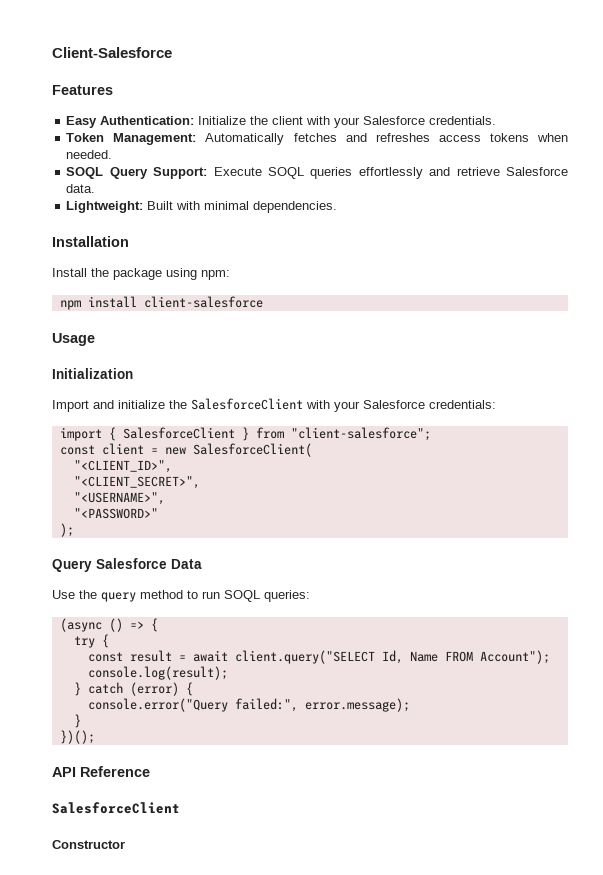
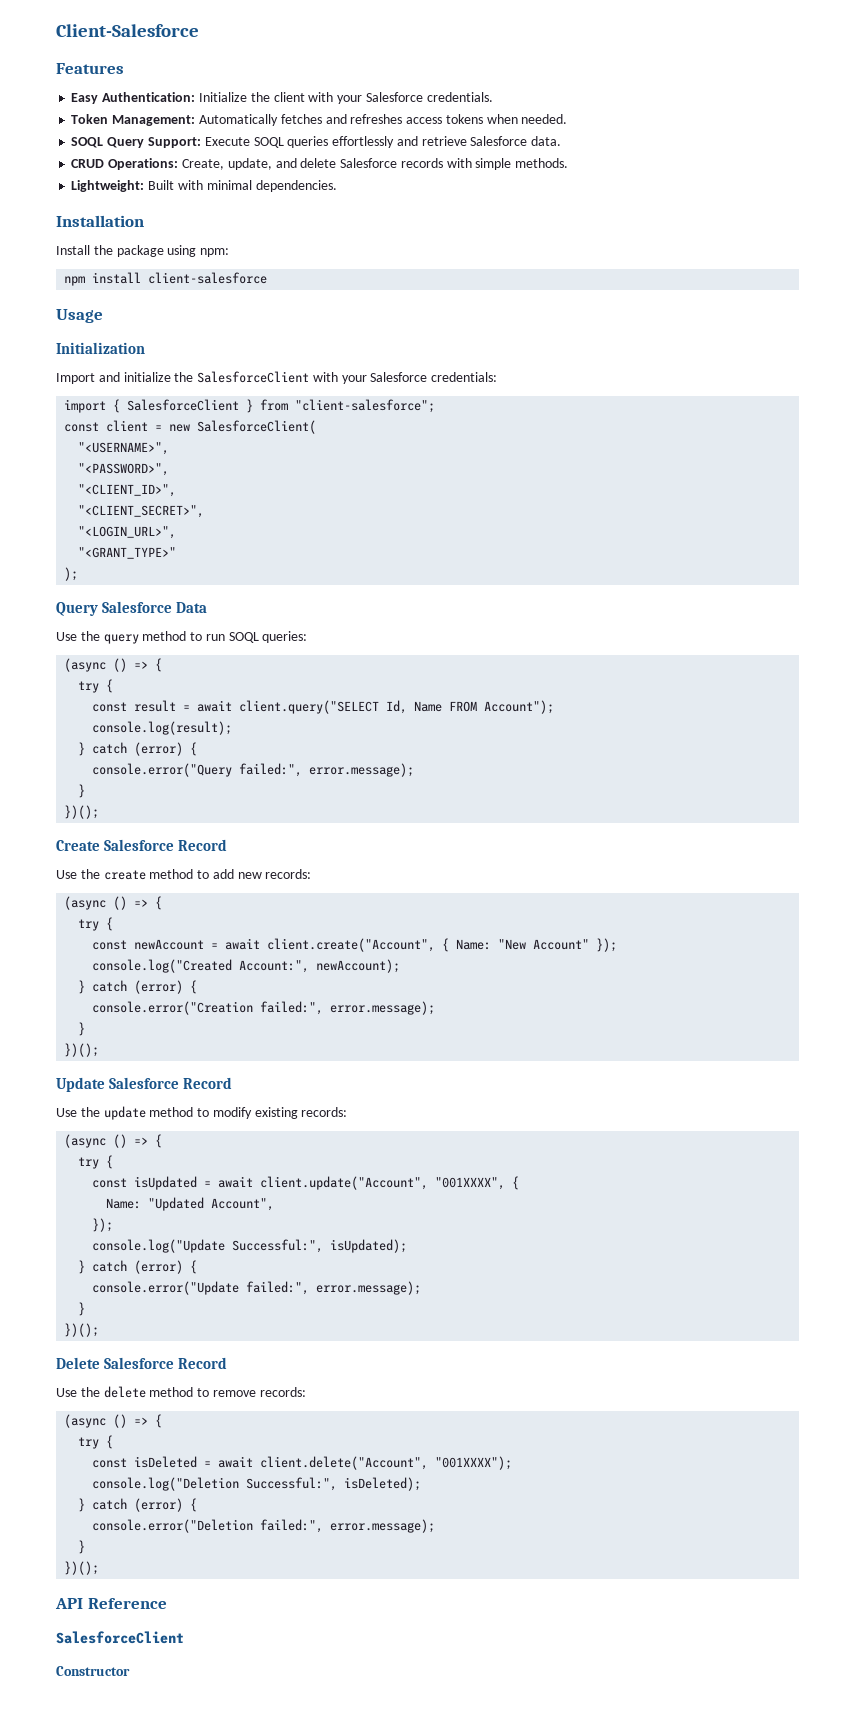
(96, 188) none -> [71,158,569,170] // CRUD Operations: Create, update, and delete Salesforce records with simple methods.
(312, 450) none -> [78,442,170,455] [78,463,170,476] // "<USERNAME>", // "<PASSWORD>",
[73,492,165,505] [73,508,158,519] "<USERNAME>", // "<PASSWORD>" -> [78,526,177,539] [78,547,177,559] "<LOGIN_URL>", // "<GRANT_TYPE>"
(95, 737) none -> [56,839,228,851] [56,869,312,880] [64,896,163,910] [78,917,114,931] [92,938,618,952] [92,959,401,973] [78,980,198,994] [92,1001,436,1015] [78,1022,86,1036] [64,1043,100,1057] [56,1077,233,1092] [56,1106,348,1120] [64,1134,163,1148] [78,1155,114,1169] [92,1176,520,1190] [106,1197,275,1211] [92,1218,114,1232] [92,1239,408,1253] [78,1260,198,1274] [92,1281,422,1295] [78,1302,86,1316] [64,1323,100,1337] [56,1357,228,1369] [56,1386,306,1398] [64,1414,163,1428] [78,1435,114,1449] [92,1456,513,1470] [92,1477,422,1491] [78,1498,198,1512] [92,1519,436,1533] [78,1540,86,1554] [64,1561,100,1575] // Create Salesforce Record // Use the create method to add new records: // (async () => { // try { // const newAccount = await client.create("Account", { Name: "New Account" }); // console.log("Created Account:", newAccount); // } catch (error) { // console.error("Creation failed:", error.message); // } // })(); // Update Salesforce Record // Use the update method to modify existing records: // (async () => { // try { // const isUpdated = await client.update("Account", "001XXXX", { // Name: "Updated Account", // }); // console.log("Update Successful:", isUpdated); // } catch (error) { // console.error("Update failed:", error.message); // } // })(); // Delete Salesforce Record // Use the delete method to remove records: // (async () => { // try { // const isDeleted = await client.delete("Account", "001XXXX"); // console.log("Deletion Successful:", isDeleted); // } catch (error) { // console.error("Deletion failed:", error.message); // } // })();

